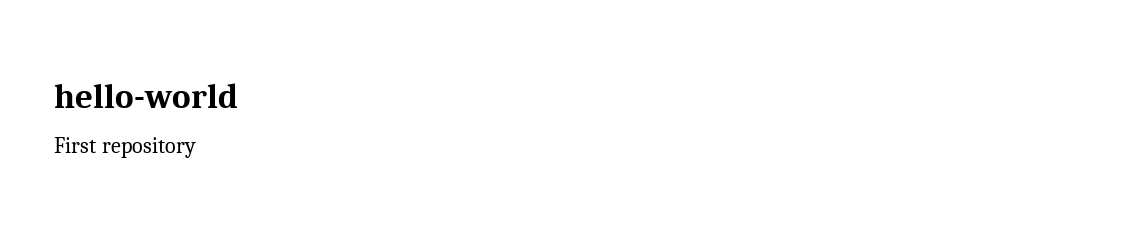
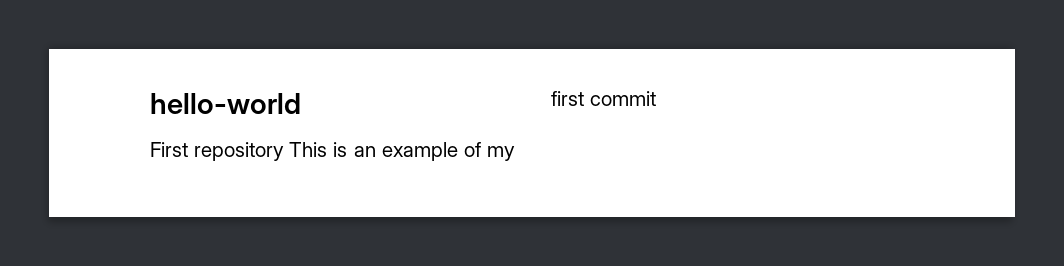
(196, 147) none -> [289,142,515,161] [551,91,656,106] This is an example of my first commit

